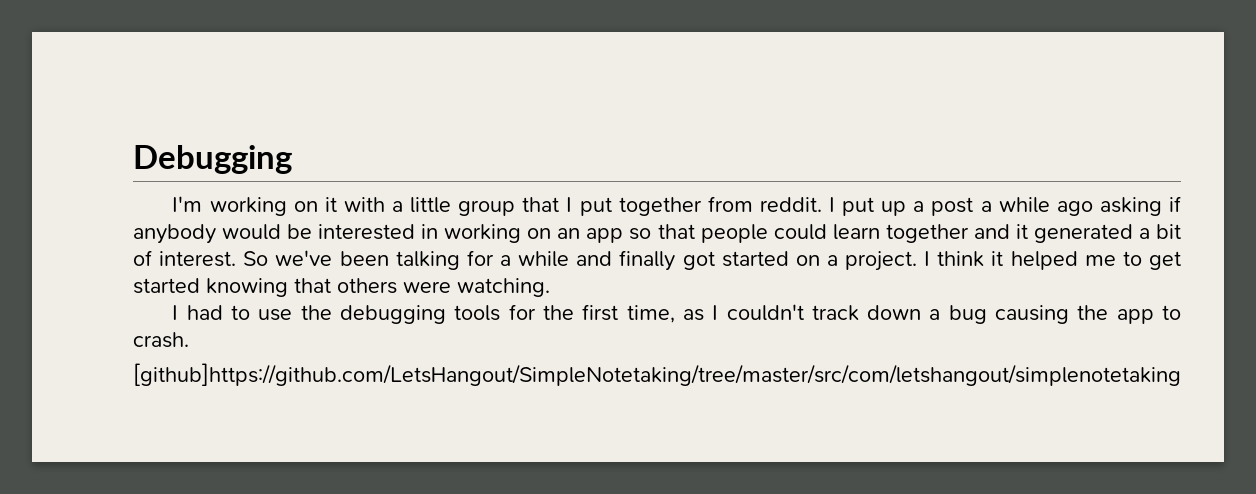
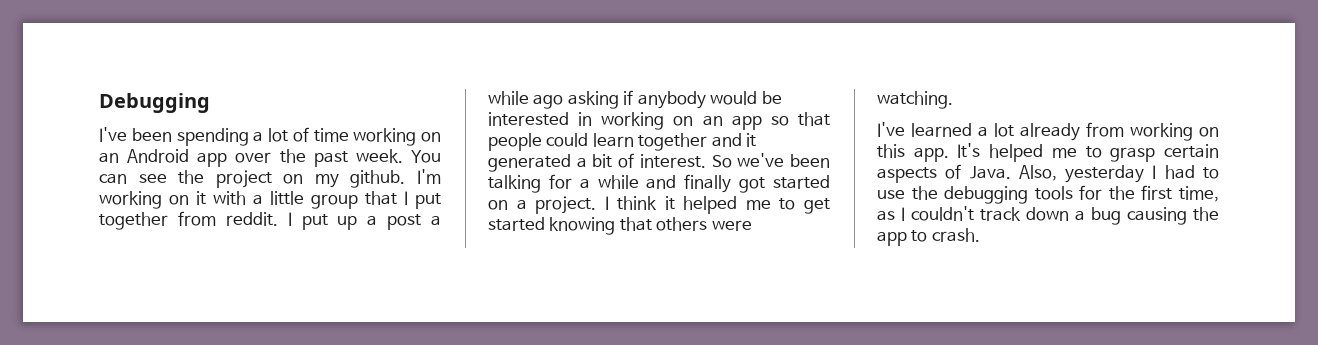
(292, 159) none -> [99,127,441,146] [99,149,442,167] [99,170,406,188] I've been spending a lot of time working on an Android app over the past week. You can see the project on my github.
(550, 287) none -> [877,122,1219,141] [877,143,1219,162] [877,164,1145,183] I've learned a lot already from working on this app. It's helped me to grasp certain aspects of Java. Also, yesterday
[133,363,1181,386] // [github]https://github.com/LetsHangout/SimpleNotetaking/tree/master/src/com/letshangout/simplenotetaking -> (980, 235) none

